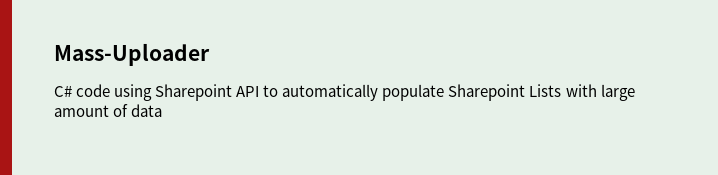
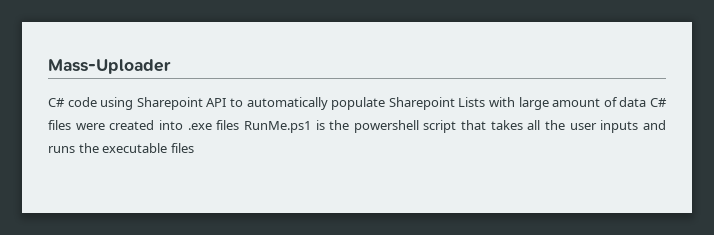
(163, 110) none -> [650,98,668,107] [48,120,666,133] [48,143,194,153] C# files were created into .exe files RunMe.ps1 is the powershell script that takes all the user inputs and runs the executable files

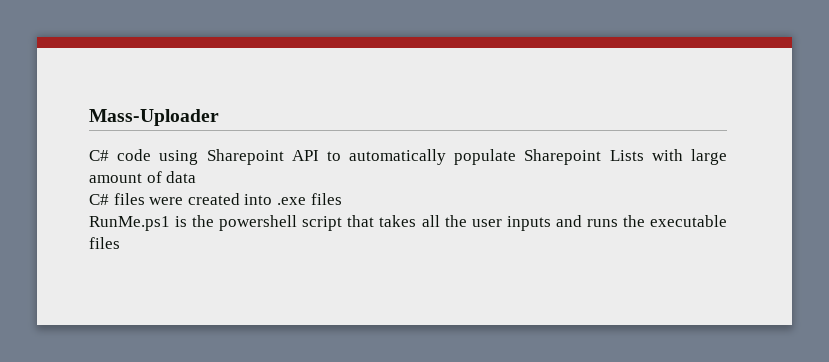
(647, 102) none -> (197, 177) //
(240, 125) none -> (342, 199) //

